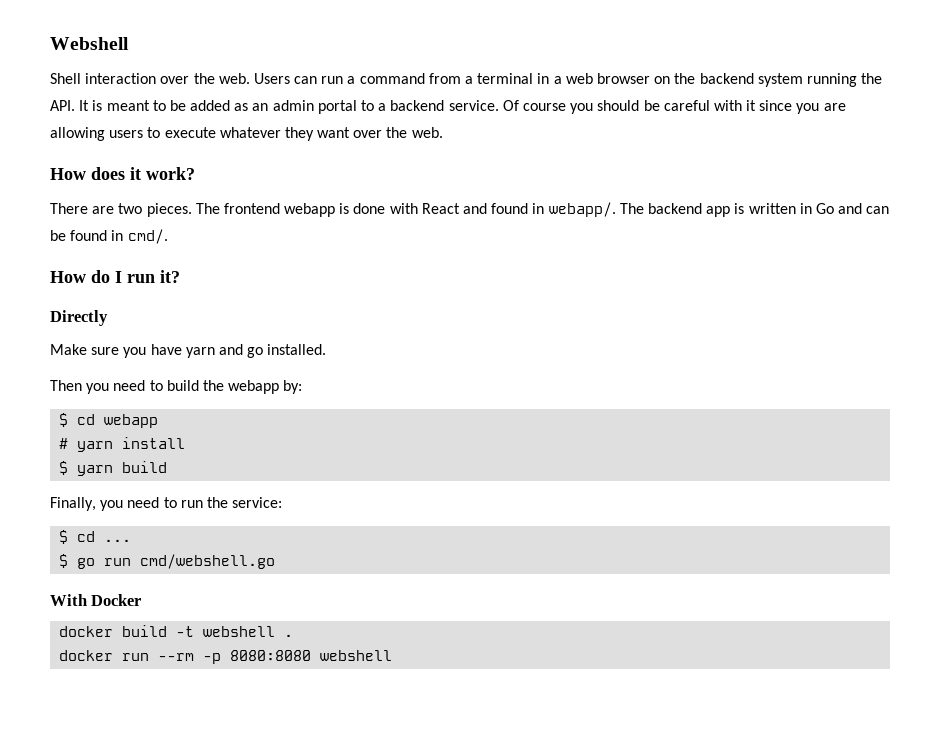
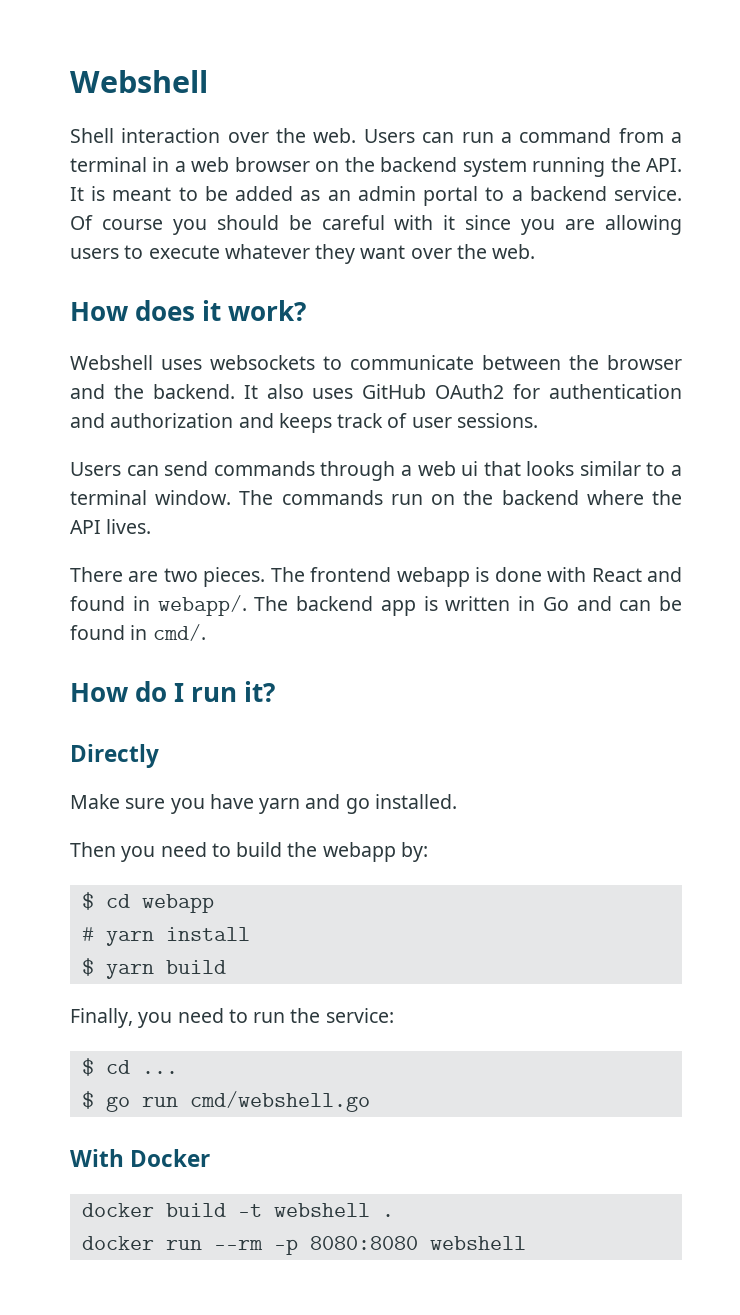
(195, 173) none -> [70,355,682,370] [70,384,683,399] [70,413,538,433] [70,461,682,481] [70,490,682,505] [70,519,152,534] // Webshell uses websockets to communicate between the browser and the backend. It also uses GitHub OAuth2 for authentication and authorization and keeps track of user sessions. // Users can send commands through a web ui that looks similar to a terminal window. The commands run on the backend where the API lives.

